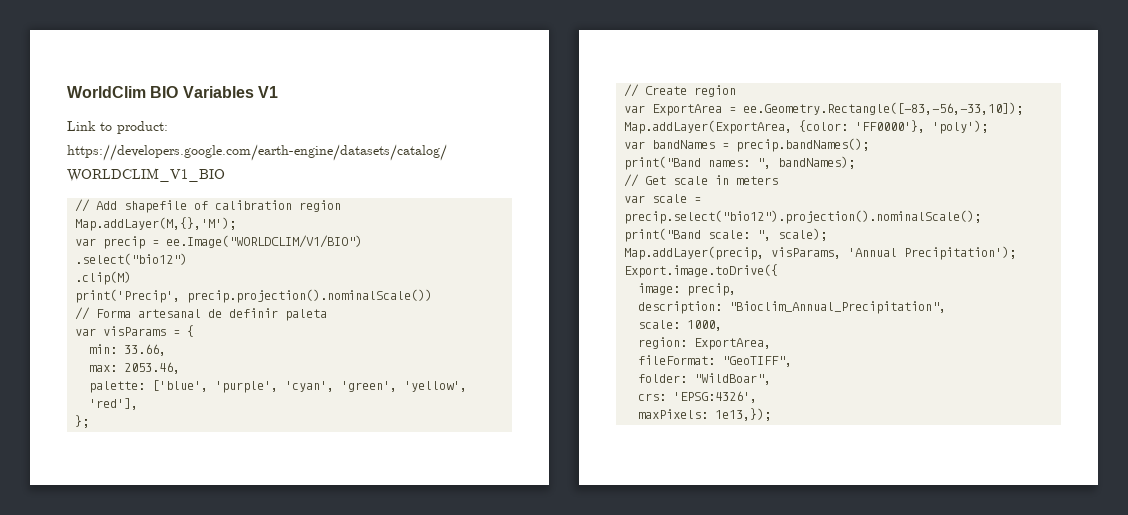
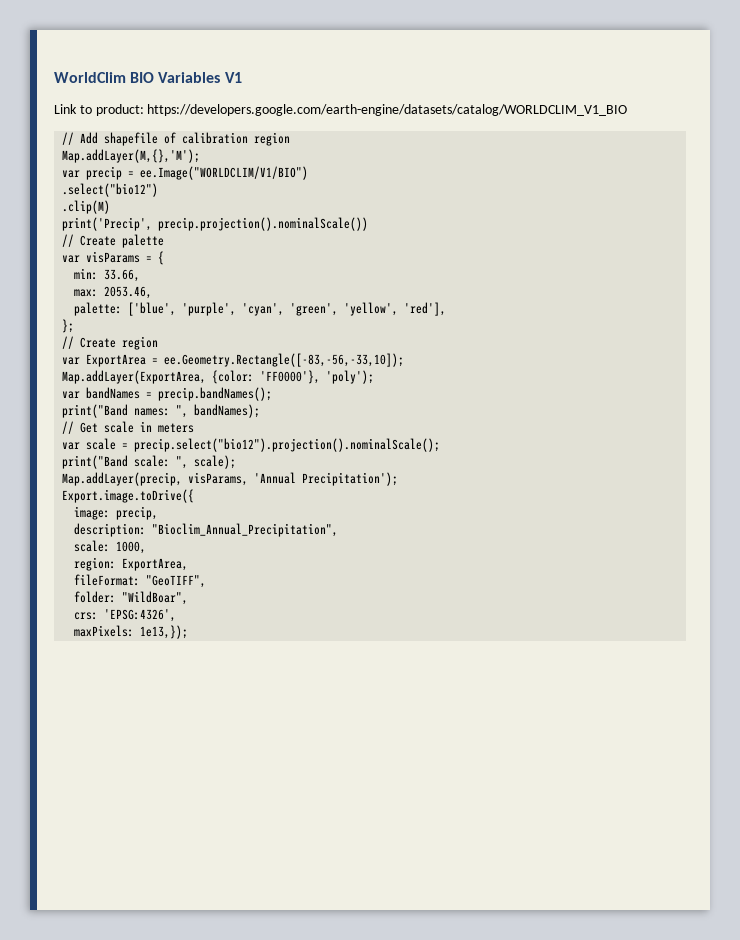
[96,308,328,321] Forma artesanal de definir paleta -> [80,234,165,248] Create palette

